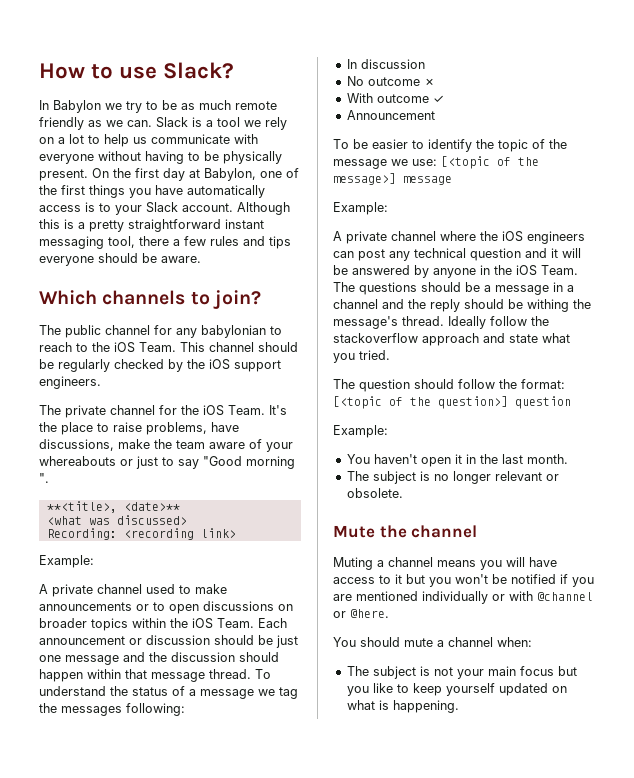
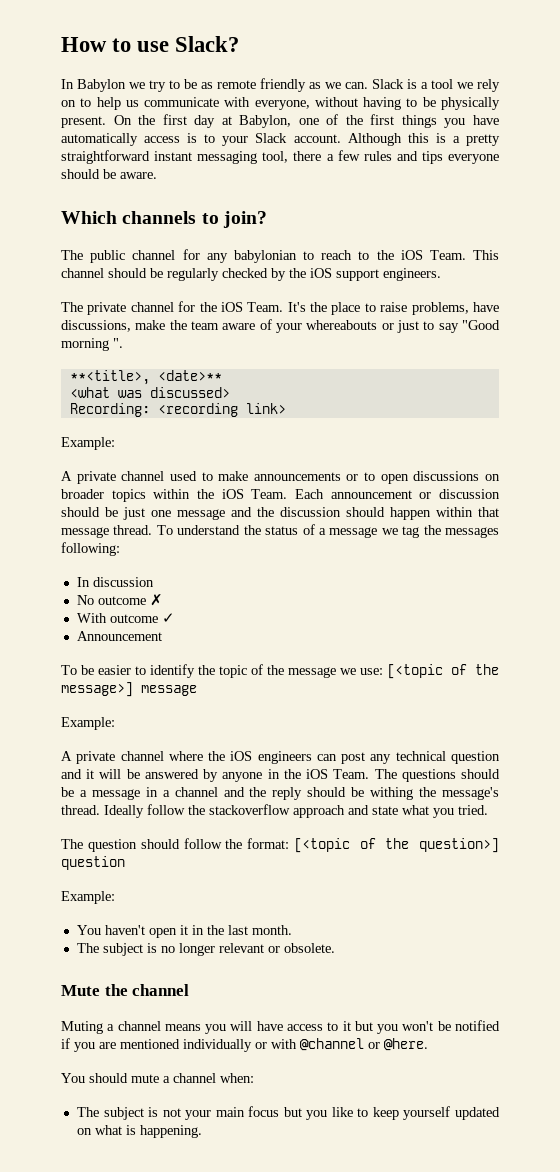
[199,100,231,110] much -> (213, 85) none
[58,134,84,144] a lot -> (76, 103) none
[39,154,94,164] everyone -> [254,100,310,110] everyone,

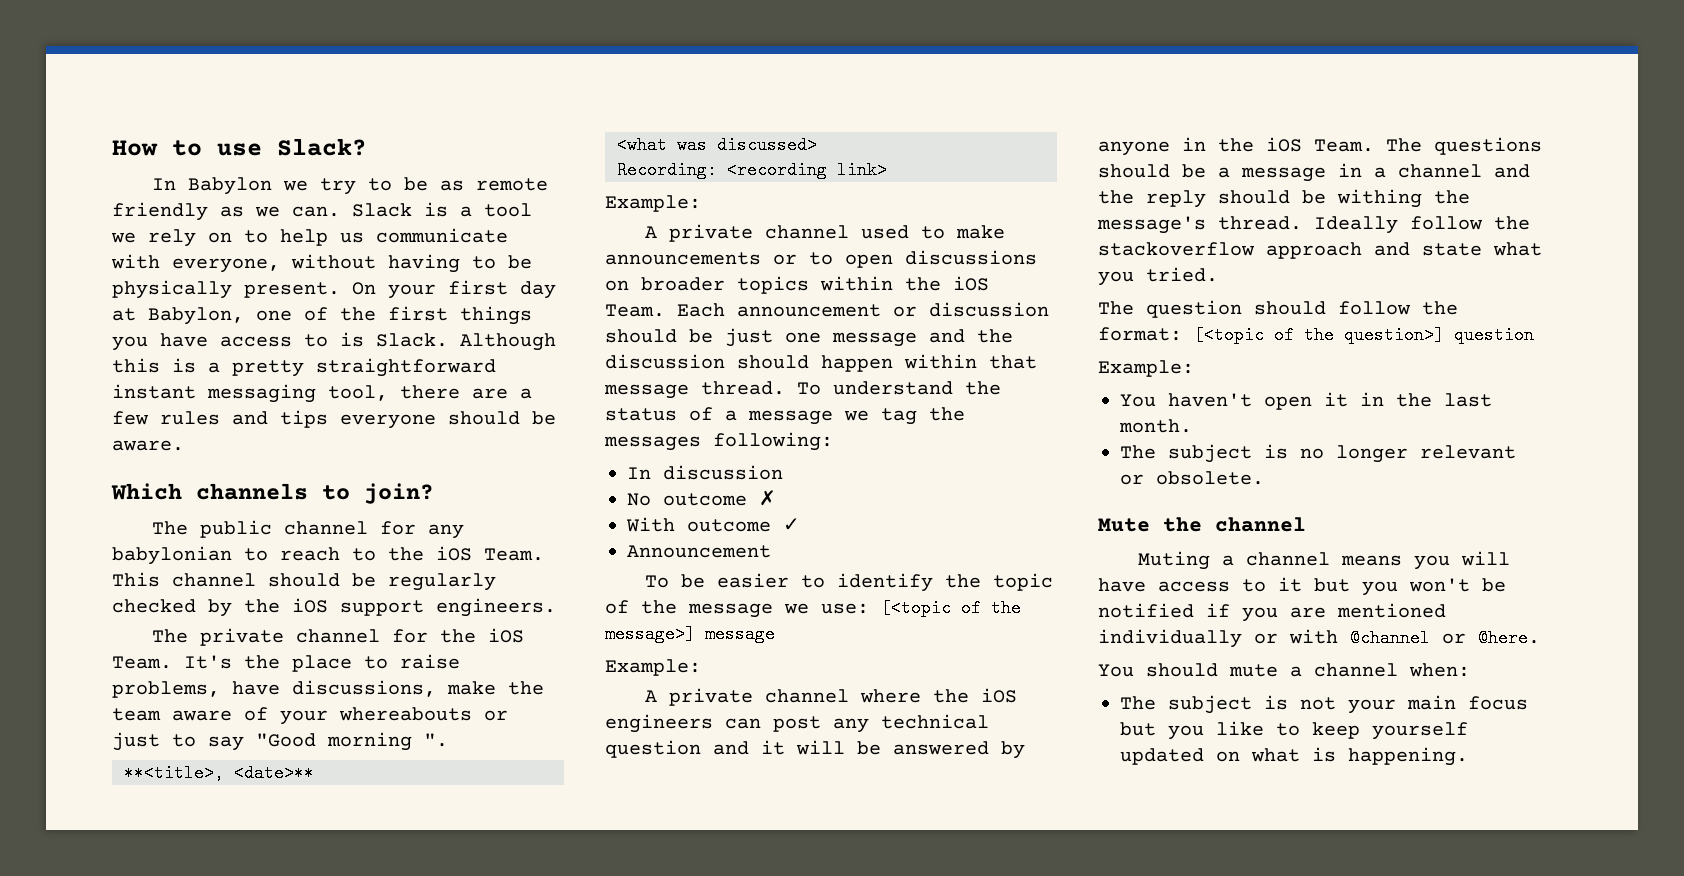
[138,115,156,125] the -> [388,284,436,299] your
[61,133,341,146] automatically access is to your Slack account. -> [220,332,448,347] access to is Slack.
(322, 156) none -> [472,388,508,399] are

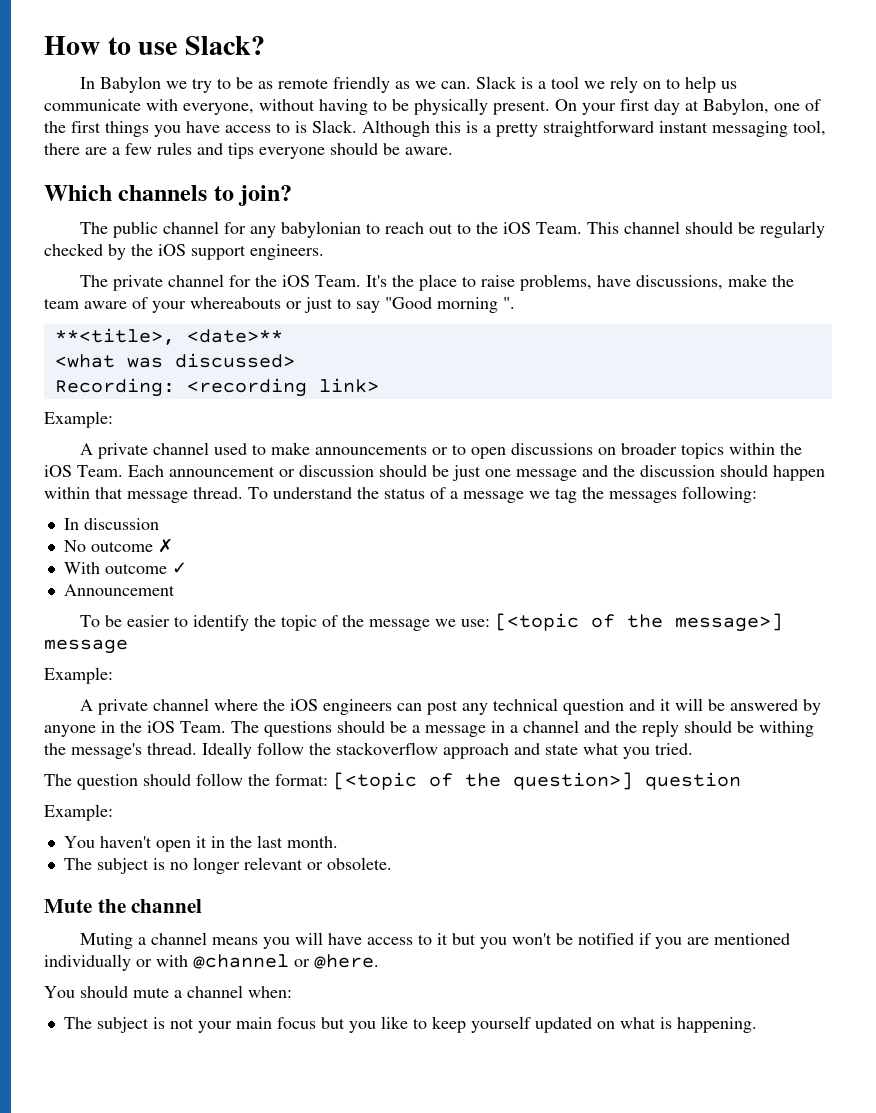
(340, 554) none -> [429,223,454,234] out

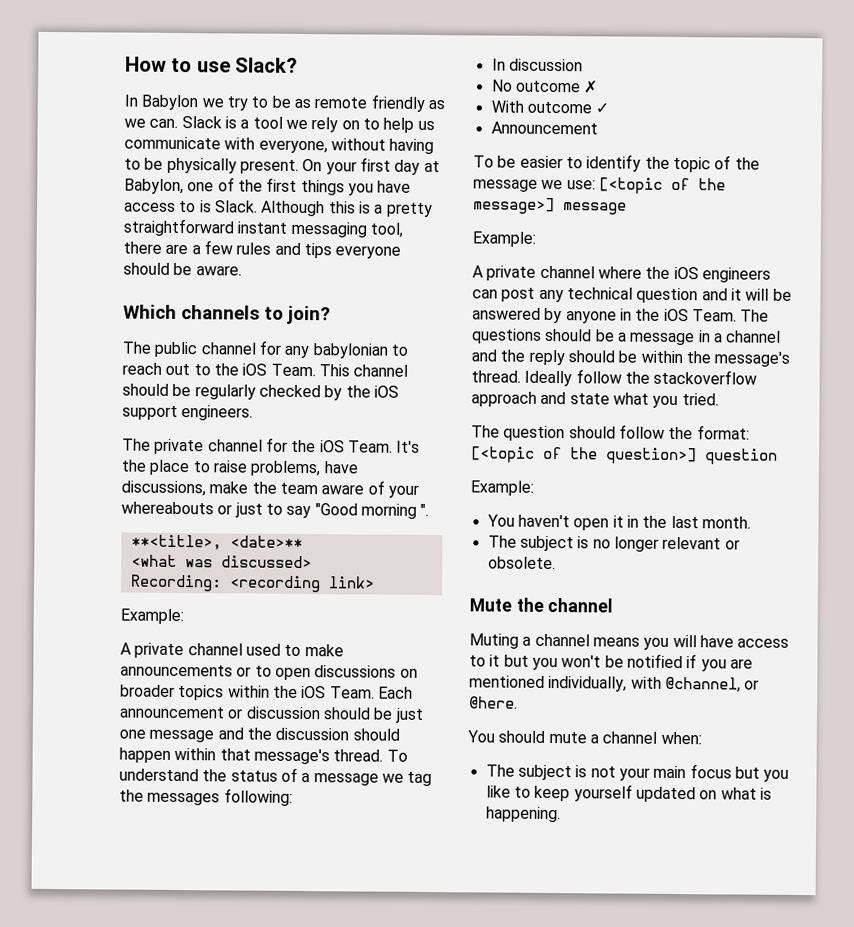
[127,491,188,503] message -> [253,748,330,765] message's
[759,721,814,737] withing -> [640,350,683,364] within
[44,954,289,971] individually or with @channel -> [548,675,741,693] individually, with @channel,

